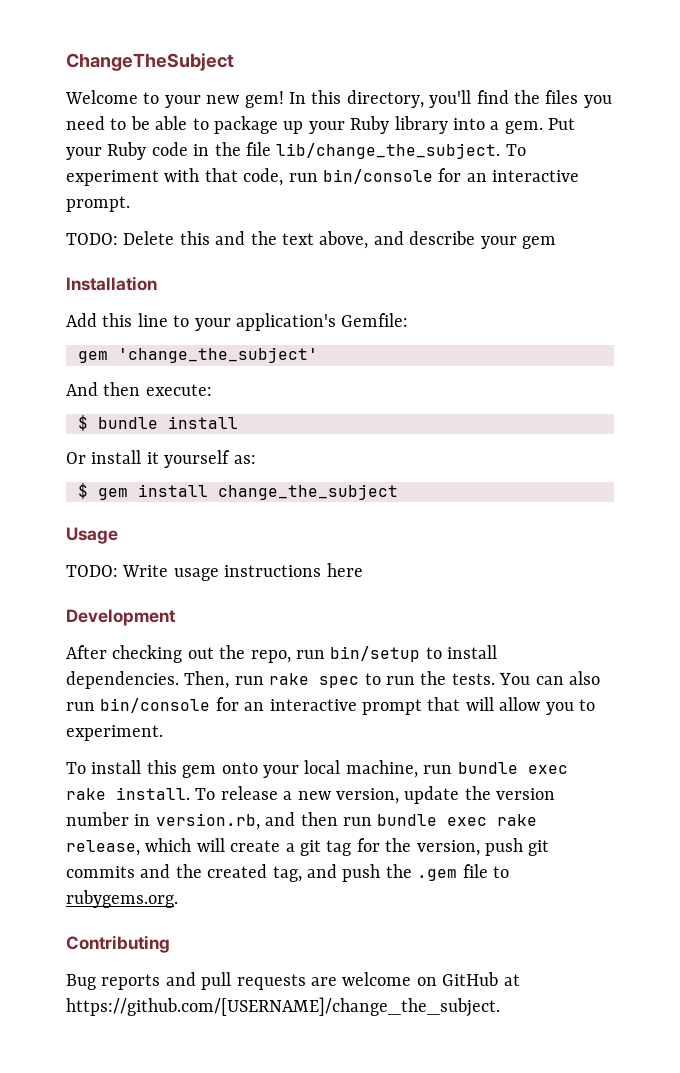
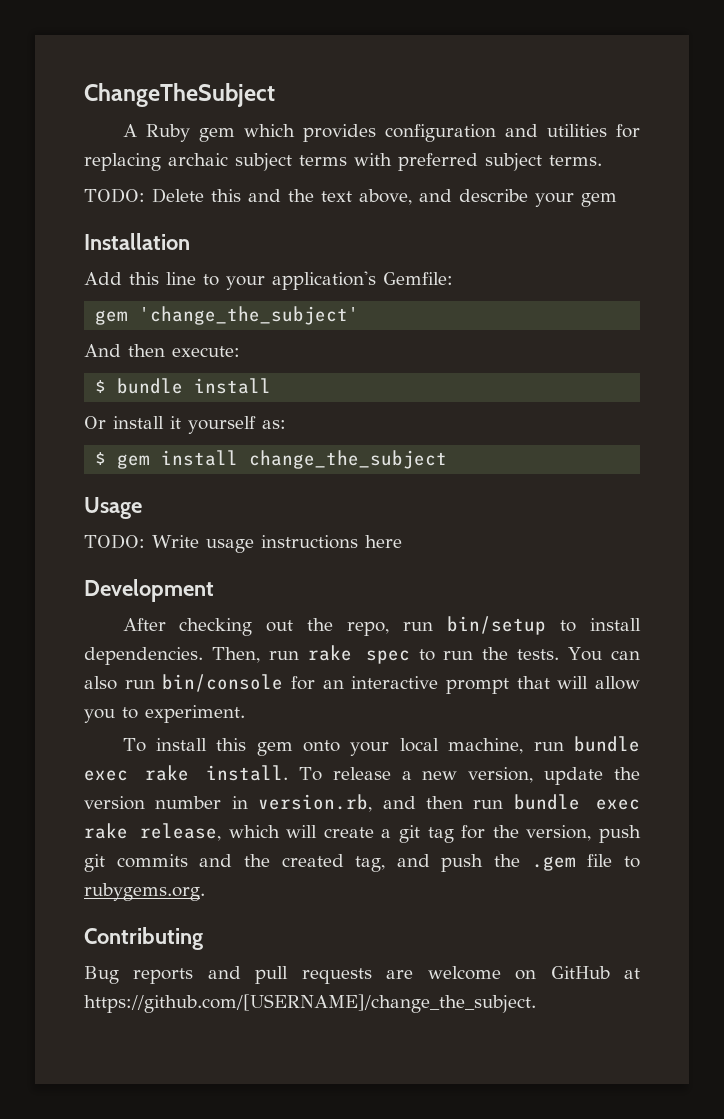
[65,90,612,108] [66,116,576,134] [66,142,526,160] [66,168,580,186] [66,196,130,212] Welcome to your new gem! In this directory, you'll find the files you need to be able to package up your Ruby library into a gem. Put your Ruby code in the file lib/change_the_subject. To experiment with that code, run bin/console for an interactive prompt. -> [122,124,640,142] [84,153,602,171] A Ruby gem which provides configuration and utilities for replacing archaic subject terms with preferred subject terms.

